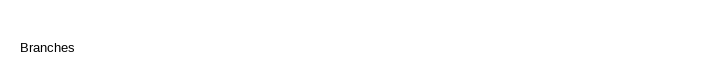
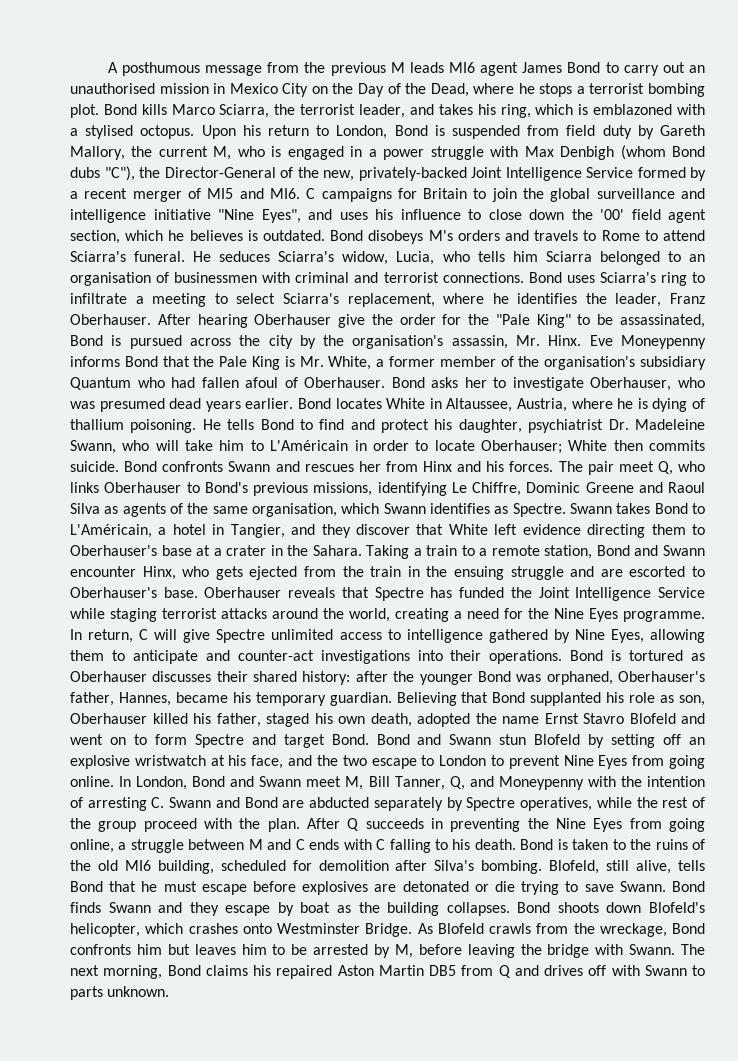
[20,43,75,52] Branches -> [107,62,705,76] [70,83,705,97] [70,104,706,118] [70,125,705,139] [70,145,706,160] [70,166,706,181] [70,188,705,202] [70,209,706,223] [70,230,706,244] [70,251,706,265] [70,272,706,286] [70,293,705,307] [70,314,705,328] [70,335,706,349] [70,356,706,370] [70,377,706,391] [70,398,706,412] [70,419,705,433] [70,440,705,454] [70,461,705,475] [70,482,705,496] [70,503,706,517] [70,524,706,538] [70,545,705,559] [70,566,706,580] [70,587,706,601] [70,608,705,622] [70,629,705,643] [70,650,705,664] [70,671,706,685] [70,692,705,706] [70,713,705,727] [70,734,705,748] [70,755,705,769] [70,776,706,790] [70,797,706,811] [70,818,706,832] [70,839,705,853] [70,860,705,874] [70,881,705,895] [70,902,705,916] [70,923,705,937] [70,944,705,958] [70,965,705,979] [70,986,170,1000] A posthumous message from the previous M leads MI6 agent James Bond to carry out an unauthorised mission in Mexico City on the Day of the Dead, where he stops a terrorist bombing plot. Bond kills Marco Sciarra, the terrorist leader, and takes his ring, which is emblazoned with a stylised octopus. Upon his return to London, Bond is suspended from field duty by Gareth Mallory, the current M, who is engaged in a power struggle with Max Denbigh (whom Bond dubs "C"), the Director-General of the new, privately-backed Joint Intelligence Service formed by a recent merger of MI5 and MI6. C campaigns for Britain to join the global surveillance and intelligence initiative "Nine Eyes", and uses his influence to close down the '00' field agent section, which he believes is outdated. Bond disobeys M's orders and travels to Rome to attend Sciarra's funeral. He seduces Sciarra's widow, Lucia, who tells him Sciarra belonged to an organisation of businessmen with criminal and terrorist connections. Bond uses Sciarra's ring to infiltrate a meeting to select Sciarra's replacement, where he identifies the leader, Franz Oberhauser. After hearing Oberhauser give the order for the "Pale King" to be assassinated, Bond is pursued across the city by the organisation's assassin, Mr. Hinx. Eve Moneypenny informs Bond that the Pale King is Mr. White, a former member of the organisation's subsidiary Quantum who had fallen afoul of Oberhauser. Bond asks her to investigate Oberhauser, who was presumed dead years earlier. Bond locates White in Altaussee, Austria, where he is dying of thallium poisoning. He tells Bond to find and protect his daughter, psychiatrist Dr. Madeleine Swann, who will take him to L'Américain in order to locate Oberhauser; White then commits suicide. Bond confronts Swann and rescues her from Hinx and his forces. The pair meet Q, who links Oberhauser to Bond's previous missions, identifying Le Chiffre, Dominic Greene and Raoul Silva as agents of the same organisation, which Swann identifies as Spectre. Swann takes Bond to L'Américain, a hotel in Tangier, and they discover that White left evidence directing them to Oberhauser's base at a crater in the Sahara. Taking a train to a remote station, Bond and Swann encounter Hinx, who gets ejected from the train in the ensuing struggle and are escorted to Oberhauser's base. Oberhauser reveals that Spectre has funded the Joint Intelligence Service while staging terrorist attacks around the world, creating a need for the Nine Eyes programme. In return, C will give Spectre unlimited access to intelligence gathered by Nine Eyes, allowing them to anticipate and counter-act investigations into their operations. Bond is tortured as Oberhauser discusses their shared history: after the younger Bond was orphaned, Oberhauser's father, Hannes, became his temporary guardian. Believing that Bond supplanted his role as son, Oberhauser killed his father, staged his own death, adopted the name Ernst Stavro Blofeld and went on to form Spectre and target Bond. Bond and Swann stun Blofeld by setting off an explosive wristwatch at his face, and the two escape to London to prevent Nine Eyes from going online. In London, Bond and Swann meet M, Bill Tanner, Q, and Moneypenny with the intention of arresting C. Swann and Bond are abducted separately by Spectre operatives, while the rest of the group proceed with the plan. After Q succeeds in preventing the Nine Eyes from going online, a struggle between M and C ends with C falling to his death. Bond is taken to the ruins of the old MI6 building, scheduled for demolition after Silva's bombing. Blofeld, still alive, tells Bond that he must escape before explosives are detonated or die trying to save Swann. Bond finds Swann and they escape by boat as the building collapses. Bond shoots down Blofeld's helicopter, which crashes onto Westminster Bridge. As Blofeld crawls from the wreckage, Bond confronts him but leaves him to be arrested by M, before leaving the bridge with Swann. The next morning, Bond claims his repaired Aston Martin DB5 from Q and drives off with Swann to parts unknown.

